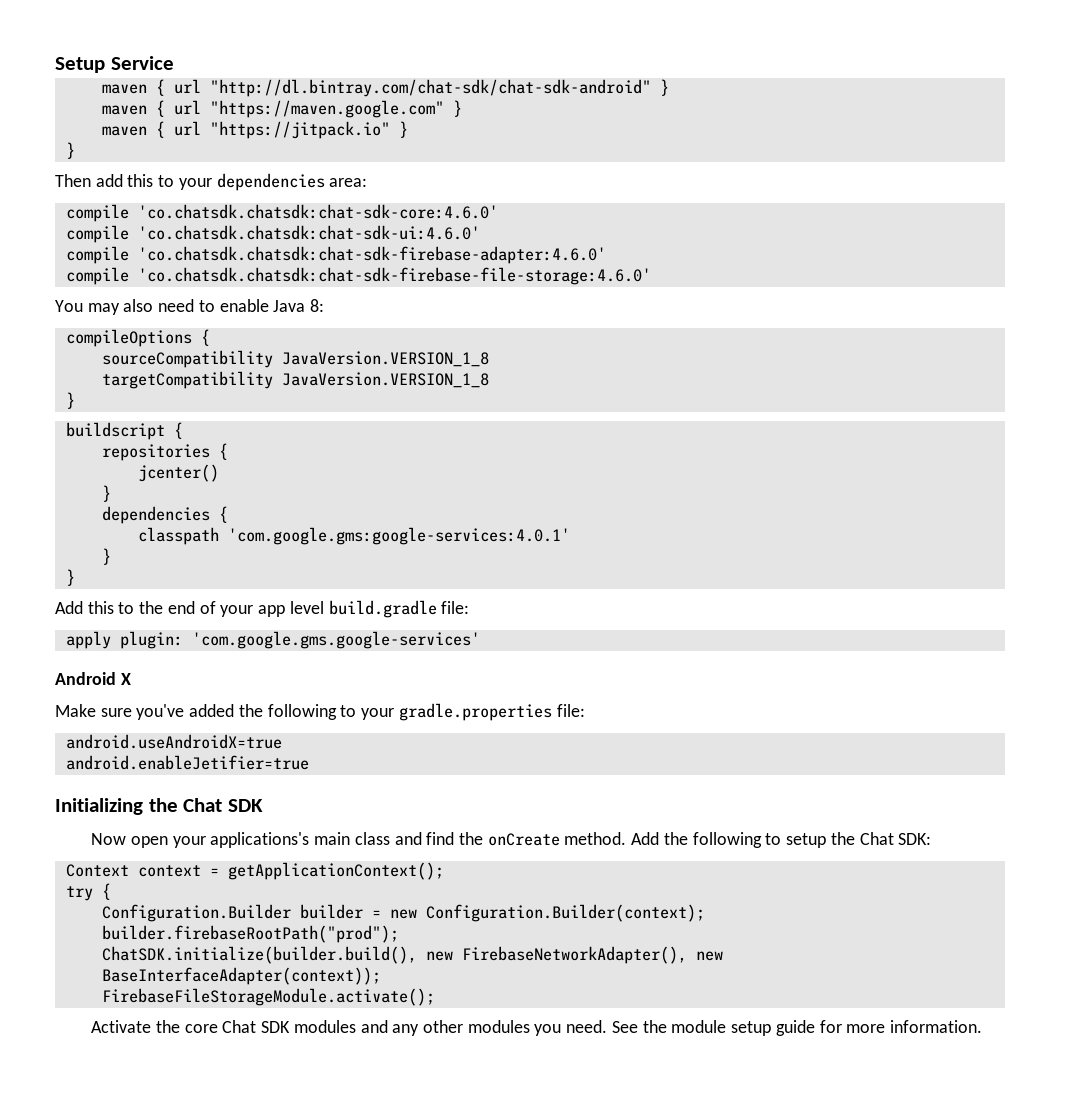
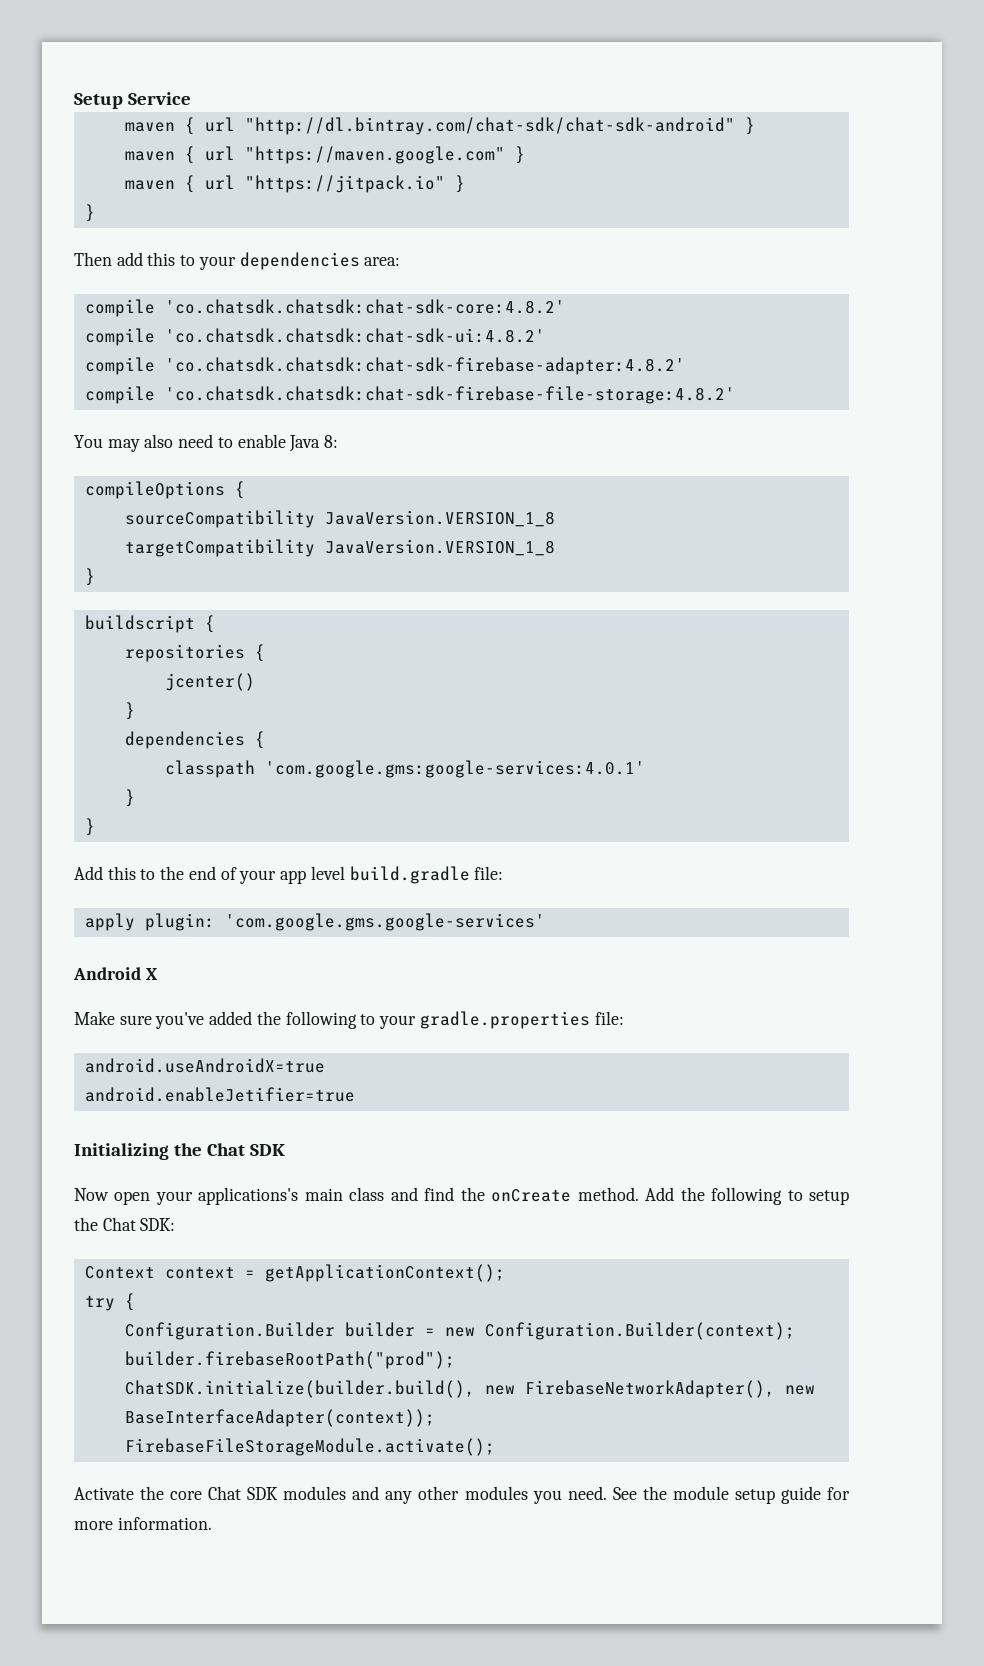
[137,204,498,219] [65,225,480,243] [65,246,606,264] [65,267,651,285] 'co.chatsdk.chatsdk:chat-sdk-core:4.6.0' // compile 'co.chatsdk.chatsdk:chat-sdk-ui:4.6.0' // compile 'co.chatsdk.chatsdk:chat-sdk-firebase-adapter:4.6.0' // compile 'co.chatsdk.chatsdk:chat-sdk-firebase-file-storage:4.6.0' -> [164,299,565,314] [84,328,545,346] [84,357,685,375] [84,386,735,404] 'co.chatsdk.chatsdk:chat-sdk-core:4.8.2' // compile 'co.chatsdk.chatsdk:chat-sdk-ui:4.8.2' // compile 'co.chatsdk.chatsdk:chat-sdk-firebase-adapter:4.8.2' // compile 'co.chatsdk.chatsdk:chat-sdk-firebase-file-storage:4.8.2'

